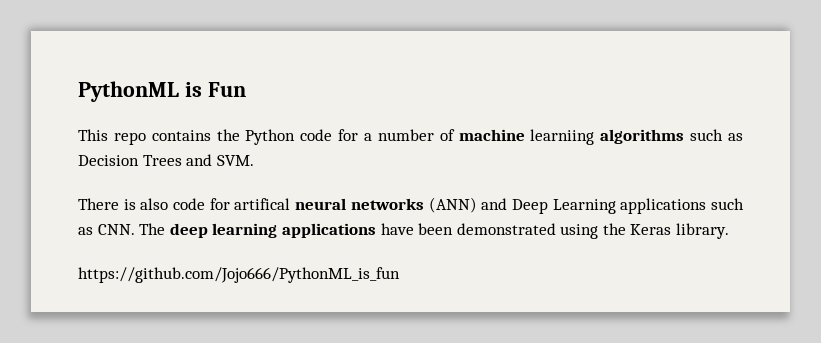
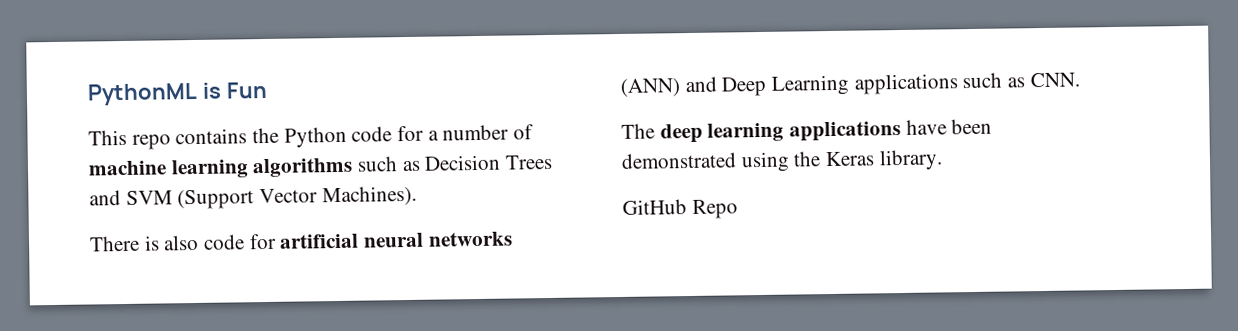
[530,129,595,145] learniing -> [170,159,249,179] learning
[216,155,254,166] SVM. -> [125,185,417,210] SVM (Support Vector Machines).
[234,198,291,210] artifical -> [279,233,360,249] artificial
(135, 229) none -> (1080, 80) //
[78,267,400,283] https://github.com/Jojo666/PythonML_is_fun -> [622,199,738,219] GitHub Repo

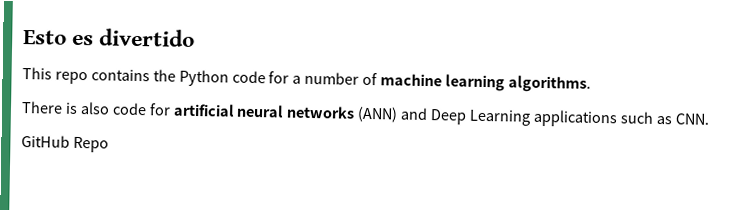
[87,81,268,106] PythonML is Fun -> [23,28,196,47] Esto es divertido
[252,154,554,178] [89,185,417,210] algorithms such as Decision Trees and SVM (Support Vector Machines). -> [507,75,591,93] algorithms.
[621,118,993,144] [621,149,943,173] // The deep learning applications have been demonstrated using the Keras library. -> (710, 119) none

